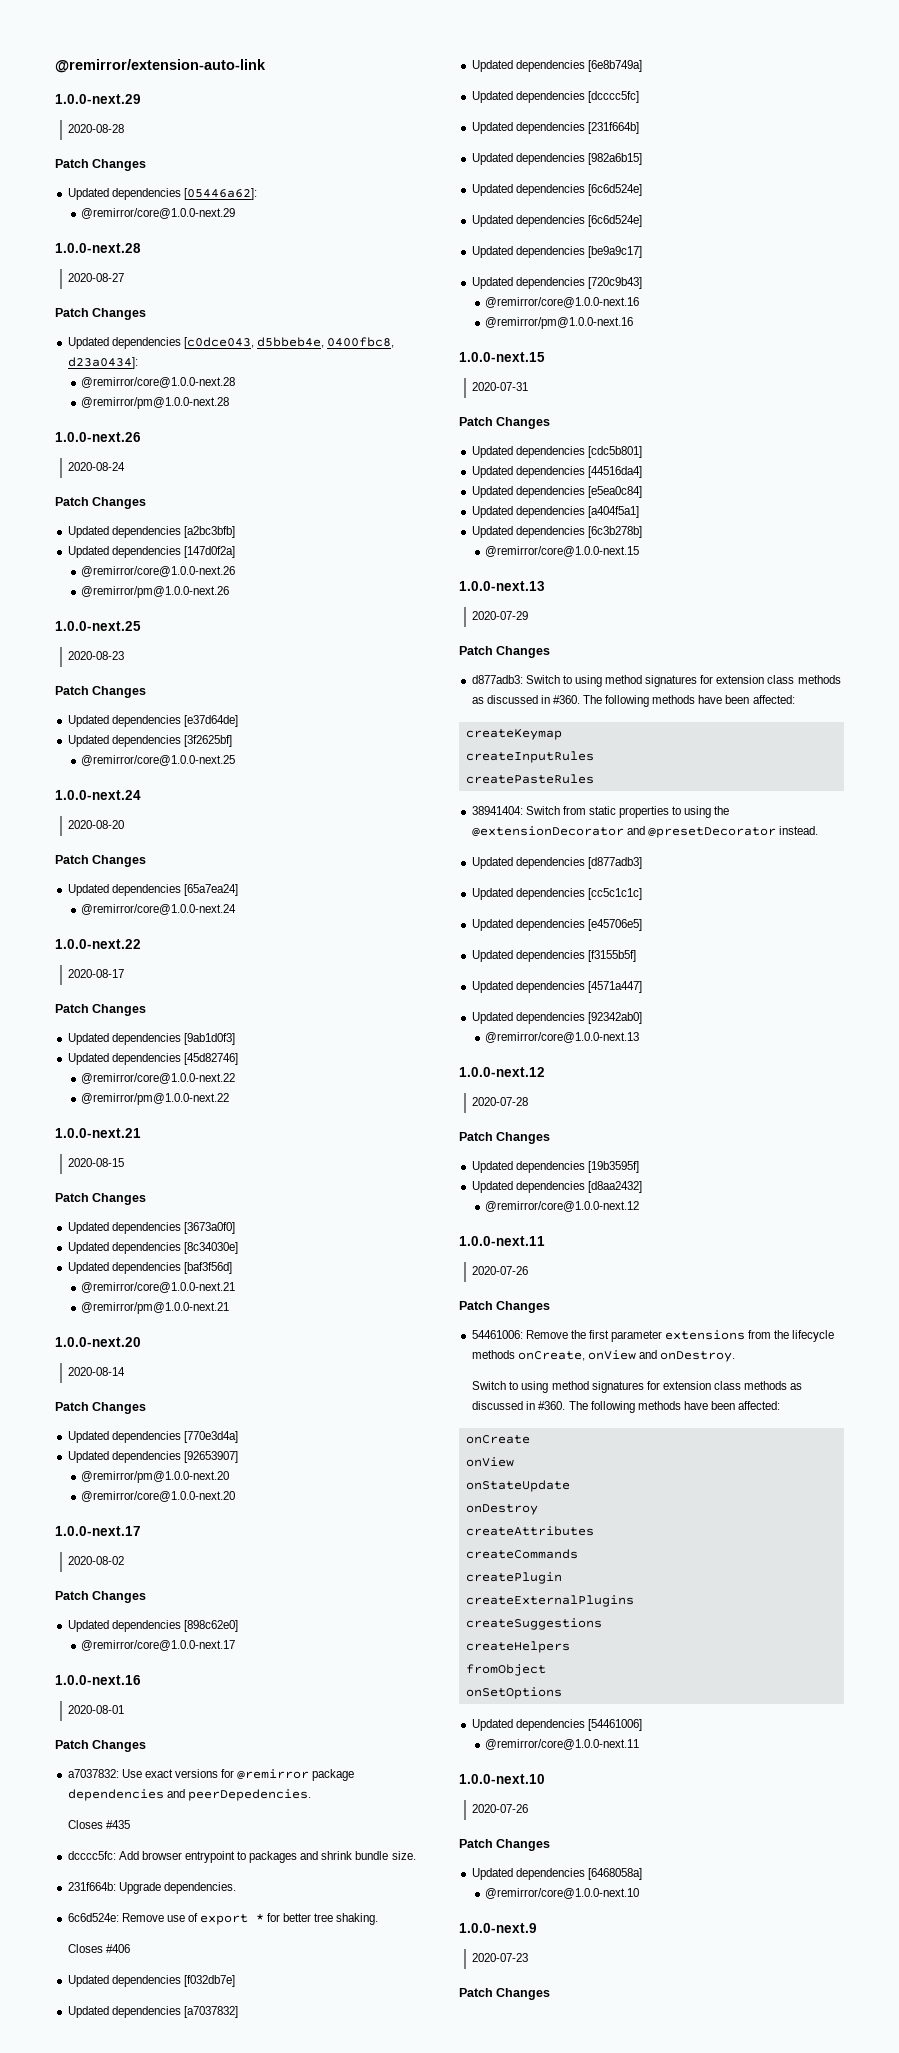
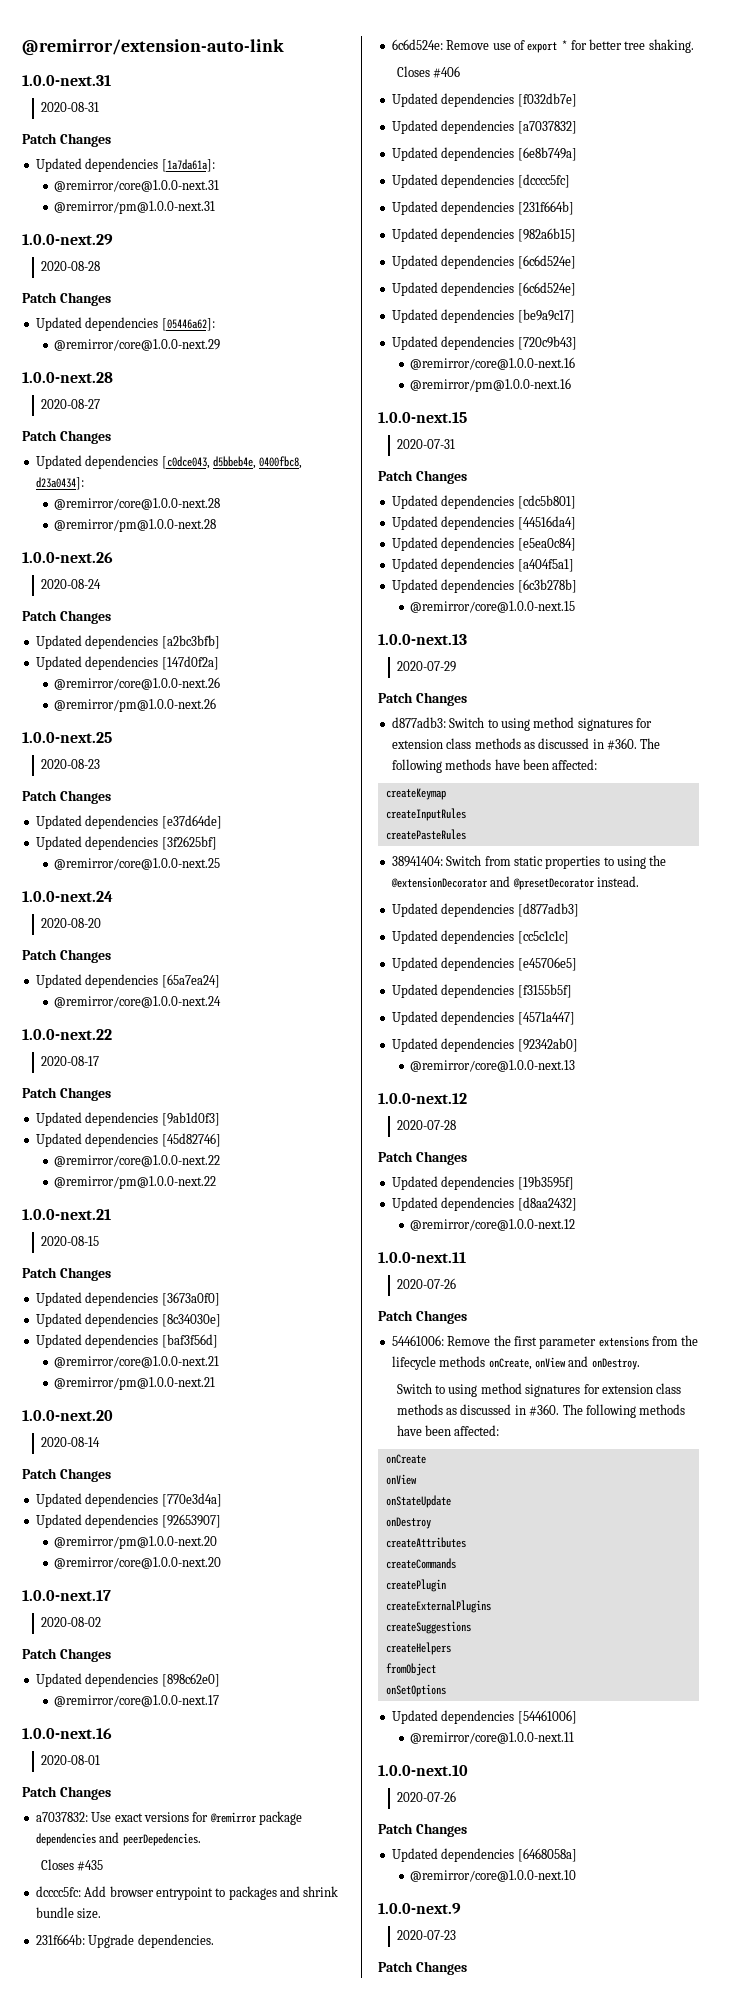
(266, 66) none -> [22,75,111,86] [40,102,99,112] [22,133,111,147] [35,158,215,172] [54,180,220,192] [54,201,216,214] // 1.0.0-next.31 // 2020-08-31 // Patch Changes // Updated dependencies [1a7da61a]: // @remirror/core@1.0.0-next.31 // @remirror/pm@1.0.0-next.31

